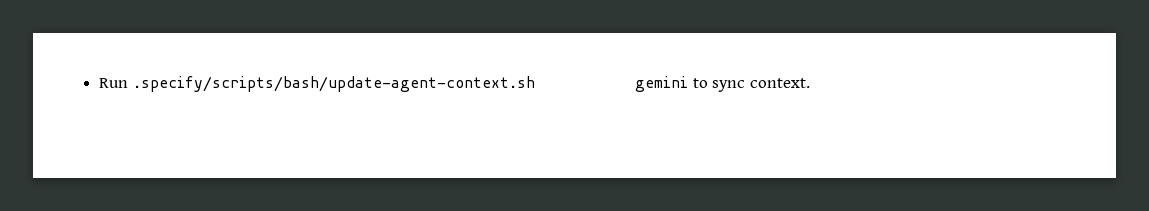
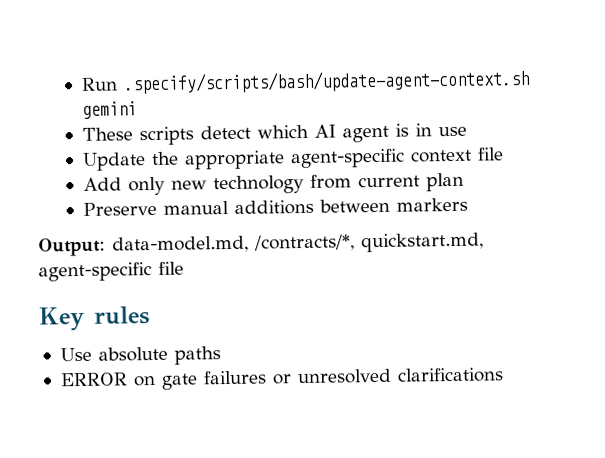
[692,78,810,92] to sync context. -> [82,123,468,146] [82,147,505,171] [83,172,465,196] [83,197,469,216] [38,232,484,257] [38,261,184,282] [39,306,150,332] [59,346,221,365] [59,367,504,390] // These scripts detect which AI agent is in use // Update the appropriate agent-specific context file // Add only new technology from current plan // Preserve manual additions between markers // Output: data-model.md, /contracts/*, quickstart.md, agent-specific file // Key rules // Use absolute paths // ERROR on gate failures or unresolved clarifications

